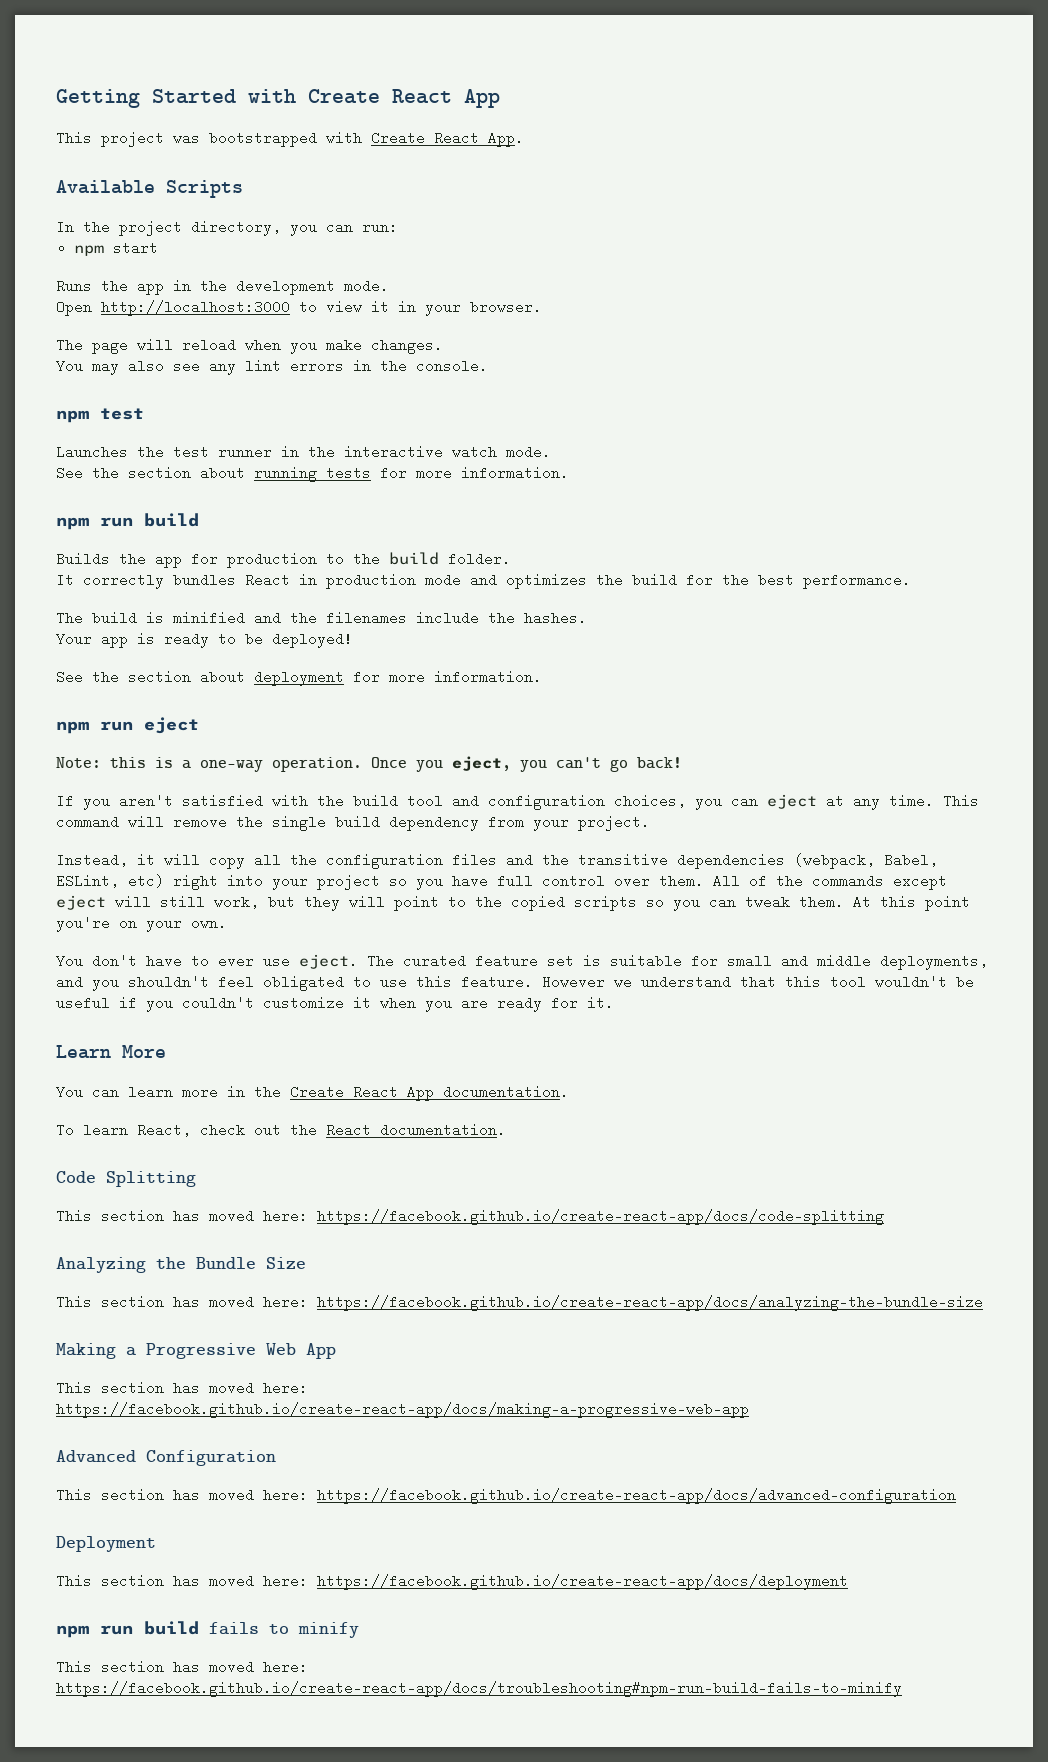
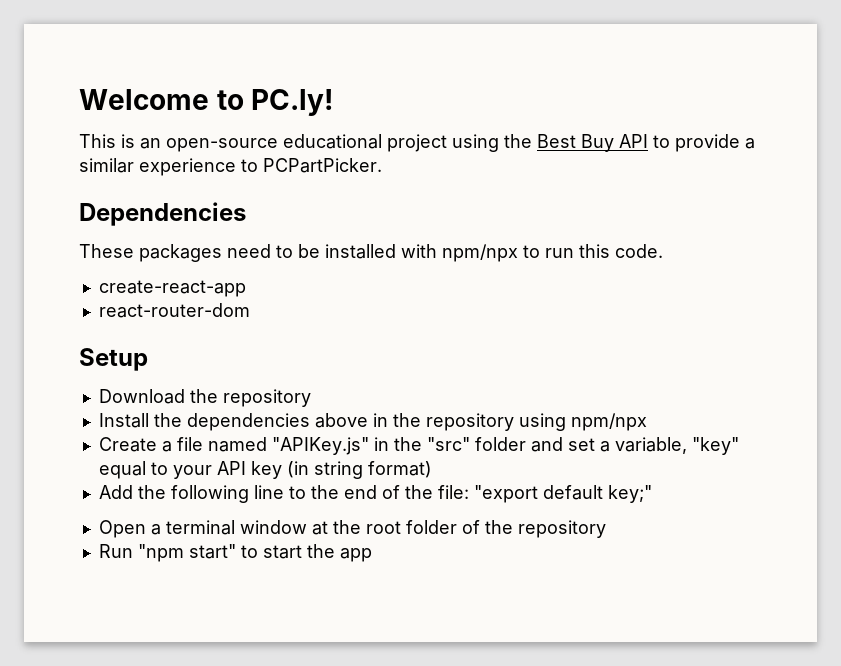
[56,89,500,108] [56,131,524,147] [56,180,243,198] [56,220,398,236] [74,245,105,256] Getting Started with Create React App // This project was bootstrapped with Create React App. // Available Scripts // In the project directory, you can run: // npm -> [79,89,334,116] [79,134,755,152] [79,158,382,176] [79,202,246,226] [79,244,663,262] [98,280,246,297] [98,303,250,318] [79,348,148,371] [98,389,311,407] [98,413,647,431] [98,437,739,455] [98,461,432,479] [98,485,652,503] [98,520,606,538] [98,544,258,562] Welcome to PC.ly! // This is an open-source educational project using the Best Buy API to provide a similar experience to PCPartPicker. // Dependencies // These packages need to be installed with npm/npx to run this code. // create-react-app // react-router-dom // Setup // Download the repository // Install the dependencies above in the repository using npm/npx // Create a file named "APIKey.js" in the "src" folder and set a variable, "key" equal to your API key (in string format) // Add the following line to the end of the file: "export default key;" // Open a terminal window at the root folder of the repository // Run "npm start" to
[56,279,389,295] [56,300,542,316] [56,338,443,354] [56,359,488,375] [56,408,144,423] [56,445,551,459] [56,466,569,482] [56,513,199,530] [56,552,511,568] [56,573,911,589] [56,611,587,625] [56,632,353,648] [56,670,542,686] [56,717,199,734] [56,756,682,772] [56,794,979,810] [56,815,650,831] [56,853,938,869] [56,874,947,890] [56,895,970,911] [56,916,227,932] [56,954,988,970] [56,975,974,991] [56,996,614,1012] [56,1045,166,1059] [56,1085,569,1101] [56,1123,506,1137] [56,1171,196,1187] [56,1209,884,1225] [56,1257,306,1273] [56,1295,983,1311] [56,1343,336,1359] [56,1381,308,1395] [56,1402,749,1418] [56,1450,276,1466] [56,1488,956,1504] [56,1536,156,1552] [56,1574,848,1590] [56,1621,359,1638] [56,1660,308,1674] [56,1681,902,1697] // Runs the app in the development mode. // Open http://localhost:3000 to view it in your browser. // The page will reload when you make changes. // You may also see any lint errors in the console. // npm test // Launches the test runner in the interactive watch mode. // See the section about running tests for more information. // npm run build // Builds the app for production to the build folder. // It correctly bundles React in production mode and optimizes the build for the best performance. // The build is minified and the filenames include the hashes. // Your app is ready to be deployed! // See the section about deployment for more information. // npm run eject // Note: this is a one-way operation. Once you eject, you can't go back! // If you aren't satisfied with the build tool and configuration choices, you can eject at any time. This command will remove the single build dependency from your project. // Instead, it will copy all the configuration files and the transitive dependencies (webpack, Babel, ESLint, etc) right into your project so you have full control over them. All of the commands except eject will still work, but they will point to the copied scripts so you can tweak them. At this point you're on your own. // You don't have to ever use eject. The curated feature set is suitable for small and middle deployments, and you shouldn't feel obligated to use this feature. However we understand that this tool wouldn't be useful if you couldn't customize it when you are ready for it. // Learn More // You can learn more in the Create React App documentation. // To learn React, check out the React documentation. // Code Splitting // This section has moved here: https://facebook.github.io/create-react-app/docs/code-splitting // Analyzing the Bundle Size // This section has moved here: https://facebook.github.io/create-react-app/docs/analyzing-the-bundle-size // Making a Progressive Web App // This section has moved here: https://facebook.github.io/create-react-app/docs/making-a-progressive-web-app // Advanced Configuration // This section has moved here: https://facebook.github.io/create-react-app/docs/advanced-configuration // Deployment // This section has moved here: https://facebook.github.io/create-react-app/docs/deployment // npm run build fails to minify // This section has moved here: https://facebook.github.io/create-react-app/docs/troubleshooting#npm-run-build-fails-to-minify -> [306,544,372,562] the app

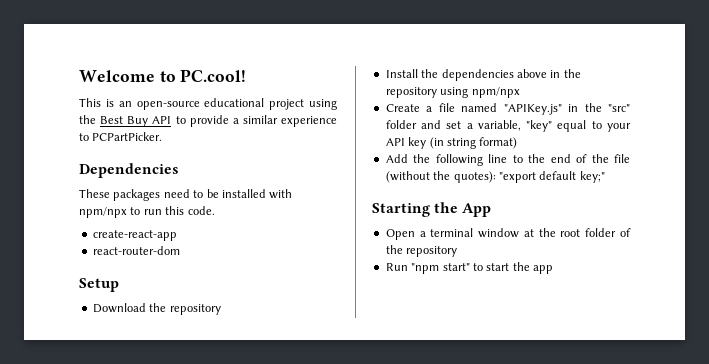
[251,89,334,116] PC.ly! -> [180,69,247,82] PC.cool!
[437,485,469,499] file: -> [614,154,630,163] [385,171,496,183] file (without the quotes):
(652, 494) none -> [372,202,492,217] // Starting the App

